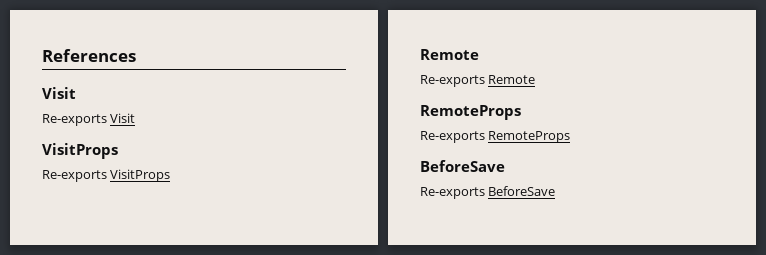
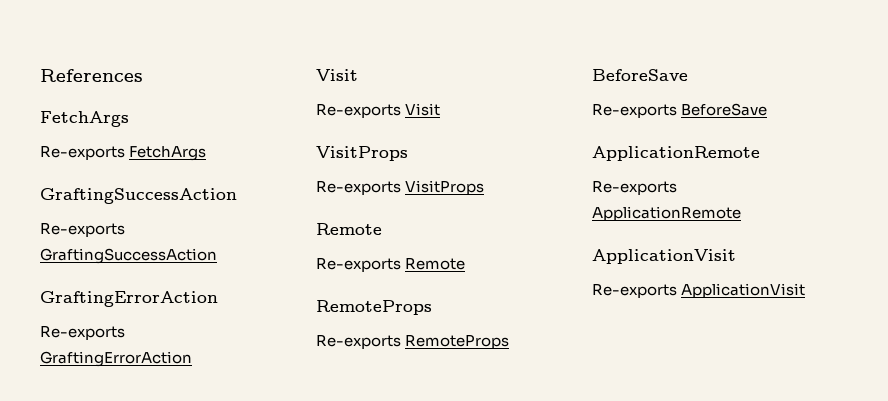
(136, 55) none -> [40,111,129,127] [40,146,207,161] [40,188,237,204] [40,223,125,237] [40,248,217,264] [40,291,218,307] [40,326,125,340] [40,351,192,367] // FetchArgs // Re-exports FetchArgs // GraftingSuccessAction // Re-exports GraftingSuccessAction // GraftingErrorAction // Re-exports GraftingErrorAction
(556, 191) none -> [592,146,760,161] [592,181,677,195] [592,206,741,221] [592,249,736,264] [592,283,806,298] // ApplicationRemote // Re-exports ApplicationRemote // ApplicationVisit // Re-exports ApplicationVisit

